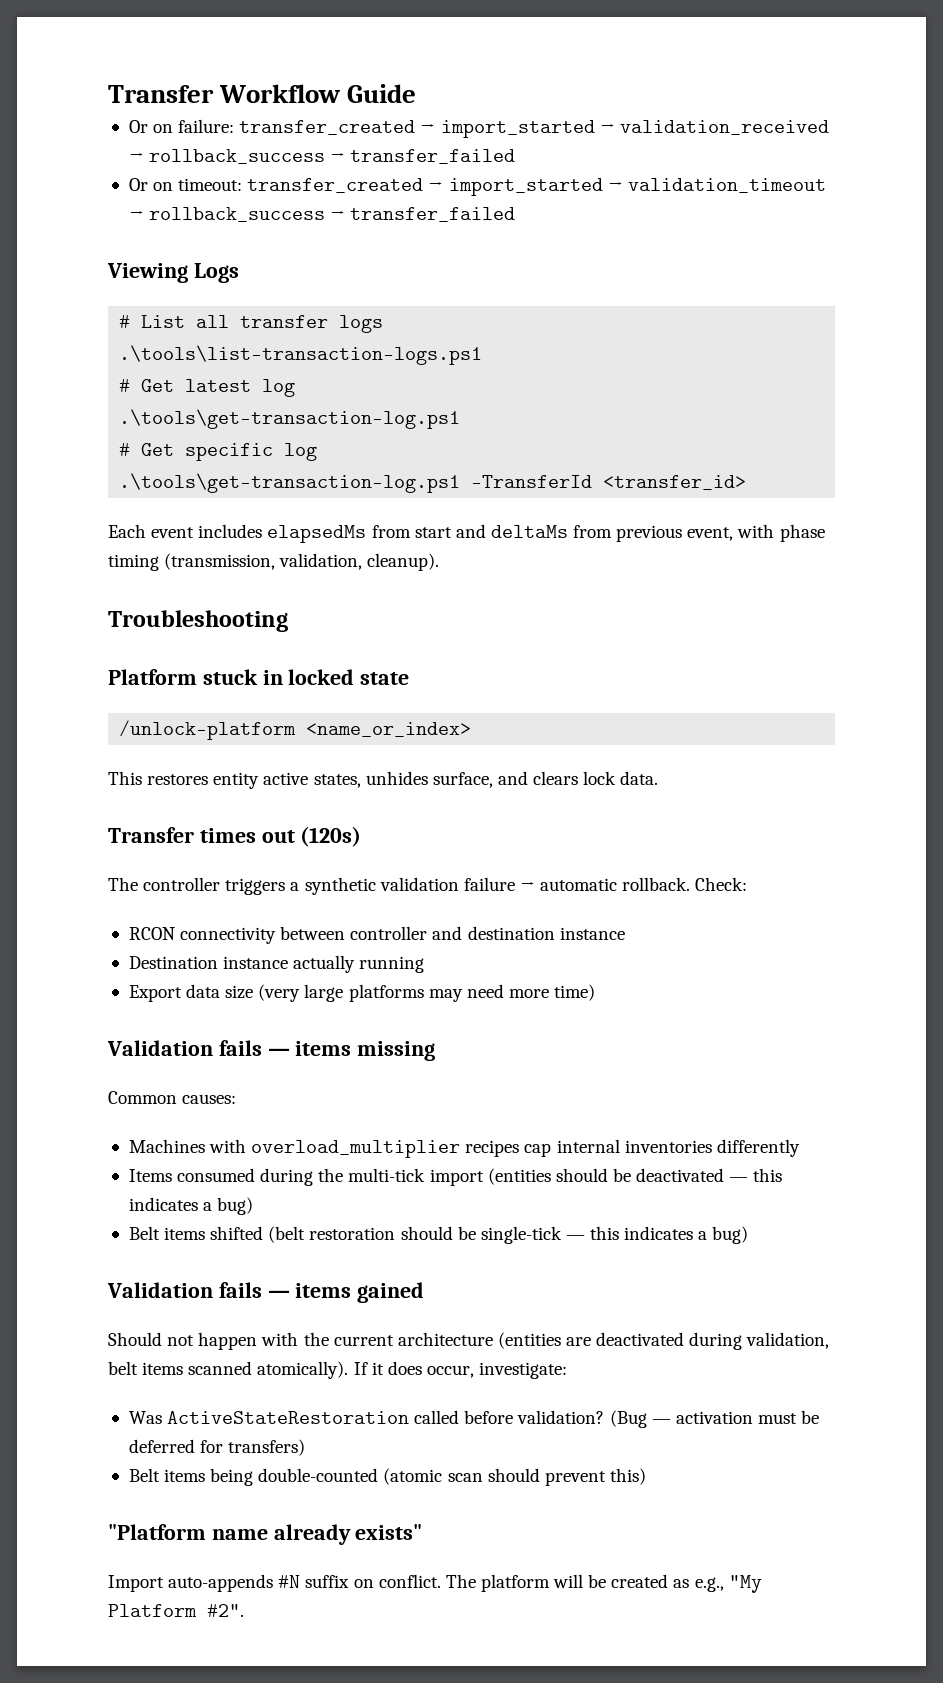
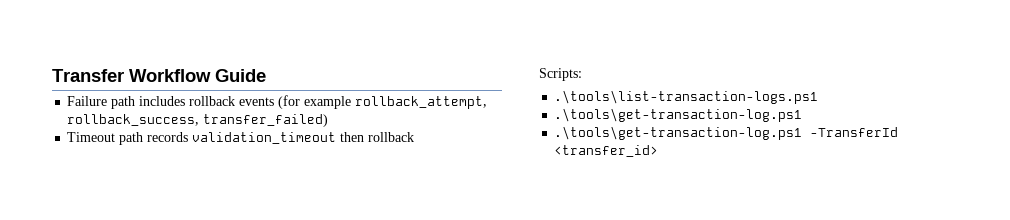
[128,119,829,138] [128,149,516,164] [128,178,826,196] [128,207,516,222] [107,263,239,283] [119,315,384,333] [119,345,483,365] [119,379,296,397] [119,409,461,429] [119,443,318,461] [119,473,747,493] [108,524,825,543] [108,553,440,571] [108,610,288,632] [108,669,410,685] [119,720,472,740] [108,771,659,789] [108,826,362,847] [108,877,748,895] [128,926,625,944] [128,955,425,973] [128,984,596,1002] [107,1040,436,1061] [108,1091,237,1104] [128,1139,800,1158] [128,1168,783,1186] [128,1197,254,1215] [128,1226,749,1244] [107,1282,425,1303] [108,1332,830,1350] [108,1361,568,1379] [128,1410,820,1428] [128,1439,306,1456] [128,1468,646,1486] [108,1524,423,1545] [108,1574,762,1593] [108,1604,244,1617] Or on failure: transfer_created → import_started → validation_received → rollback_success → transfer_failed // Or on timeout: transfer_created → import_started → validation_timeout → rollback_success → transfer_failed // Viewing Logs // # List all transfer logs // .\tools\list-transaction-logs.ps1 // # Get latest log // .\tools\get-transaction-log.ps1 // # Get specific log // .\tools\get-transaction-log.ps1 -TransferId <transfer_id> // Each event includes elapsedMs from start and deltaMs from previous event, with phase timing (transmission, validation, cleanup). // Troubleshooting // Platform stuck in locked state // /unlock-platform <name_or_index> // This restores entity active states, unhides surface, and clears lock data. // Transfer times out (120s) // The controller triggers a synthetic validation failure → automatic rollback. Check: // RCON connectivity between controller and destination instance // Destination instance actually running // Export data size (very large platforms may need more time) // Validation fails — items missing // Common causes: // Machines with overload_multiplier recipes cap internal inventories differently // Items consumed during the multi-tick import (entities should be deactivated — this indicates a bug) // Belt items shifted (belt restoration should be single-tick — this indicates a bug) // Validation fails — items gained // Should not happen with the current architecture (entities are deactivated during validation, belt items scanned atomically). If it does occur, investigate: // Was ActiveStateRestoration called before validation? (Bug — activation must be deferred for transfers) // Belt items being double-counted (atomic scan should prevent this) // "Platform name already exists" // Import auto-appends #N suffix on conflict. The platform will be created as e.g., "My Platform #2". -> [67,95,488,109] [67,114,329,127] [67,132,415,145] [539,68,582,81] [554,90,819,104] [554,108,803,122] [554,126,899,140] [554,145,659,157] Failure path includes rollback events (for example rollback_attempt, rollback_success, transfer_failed) // Timeout path records validation_timeout then rollback // Scripts: // .\tools\list-transaction-logs.ps1 // .\tools\get-transaction-log.ps1 // .\tools\get-transaction-log.ps1 -TransferId <transfer_id>

